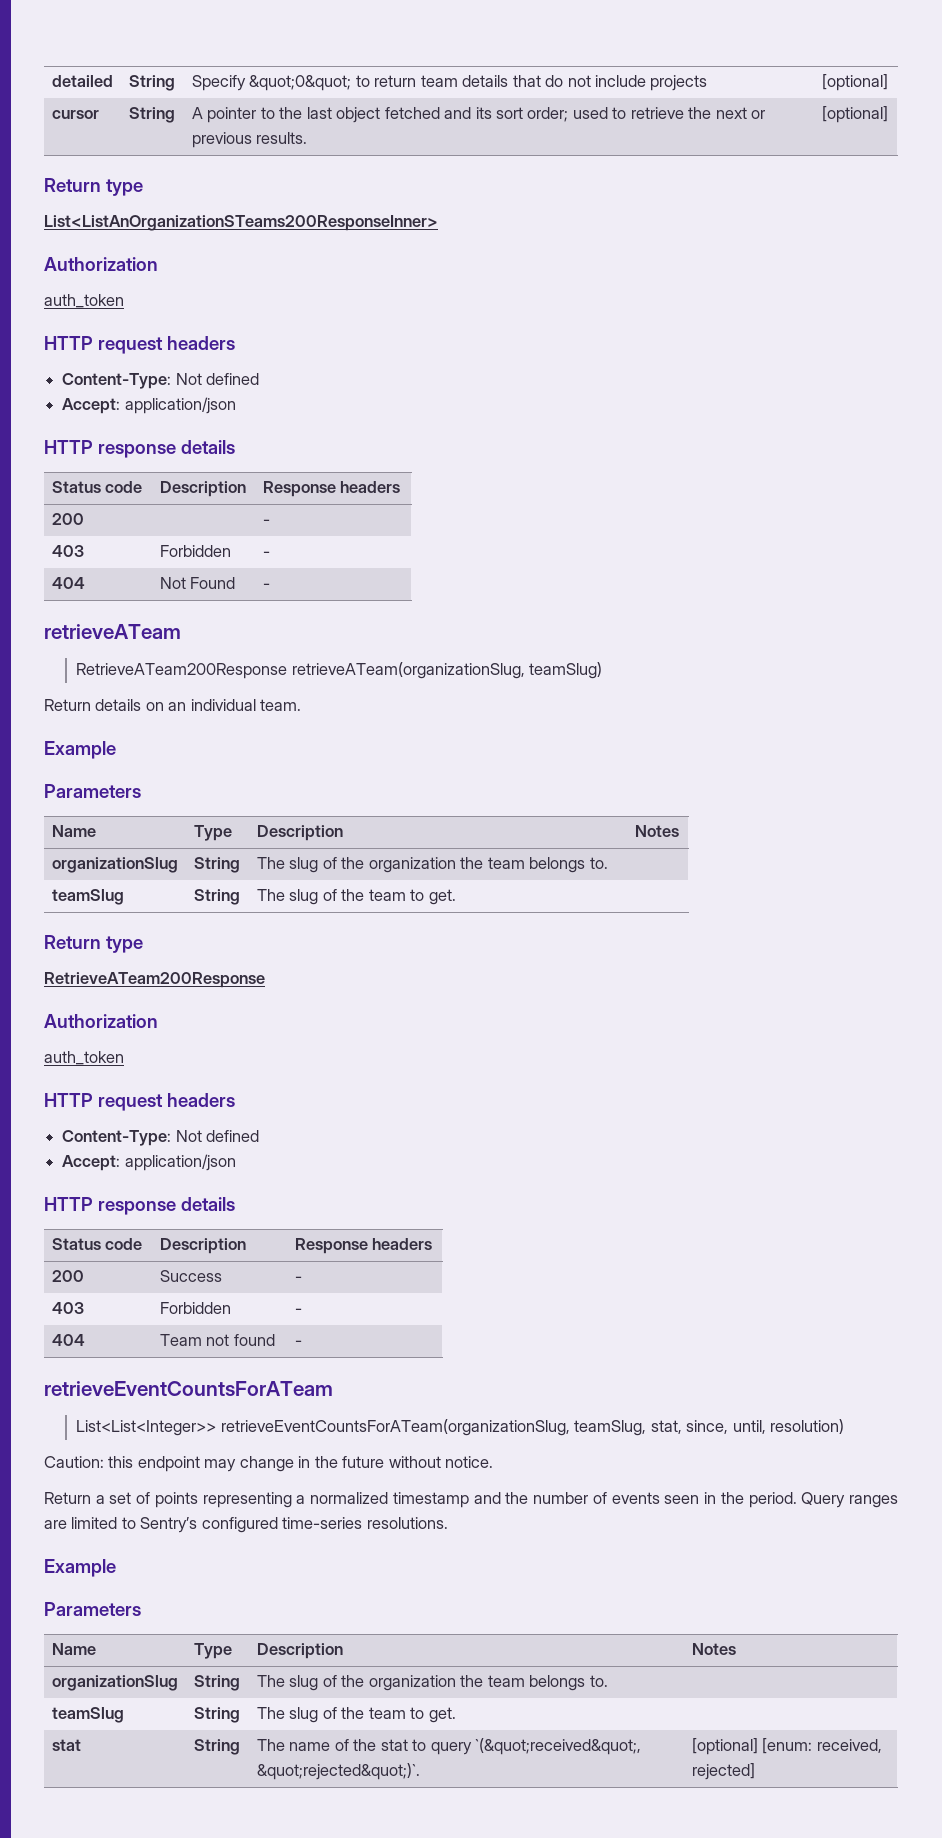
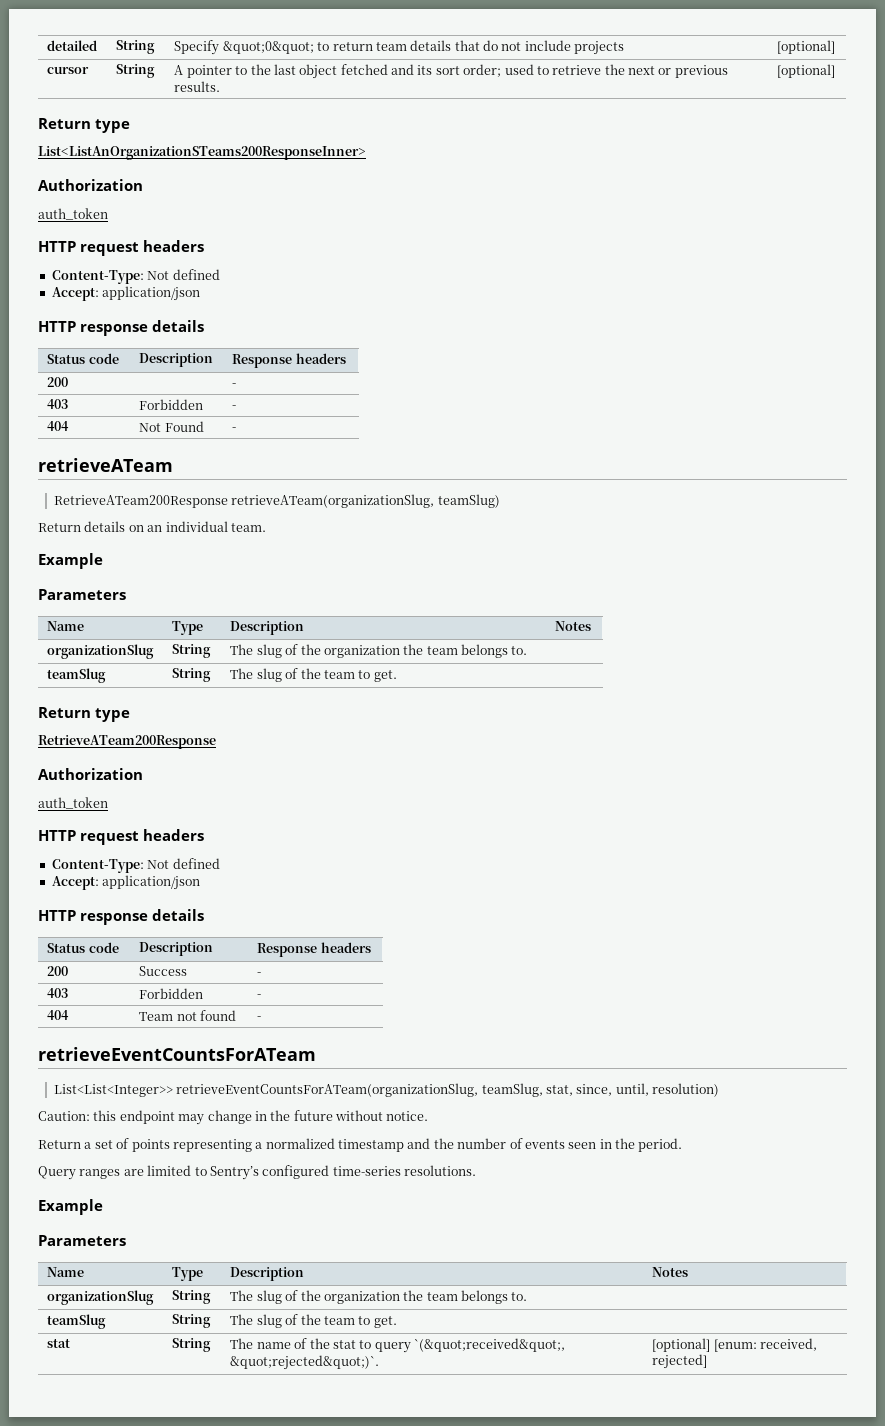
(797, 1500) none -> (683, 1145) //

